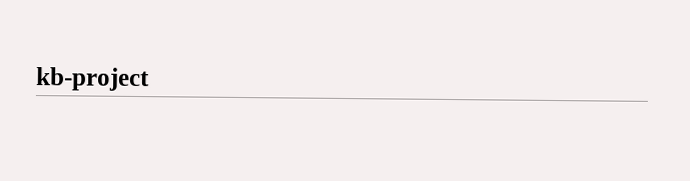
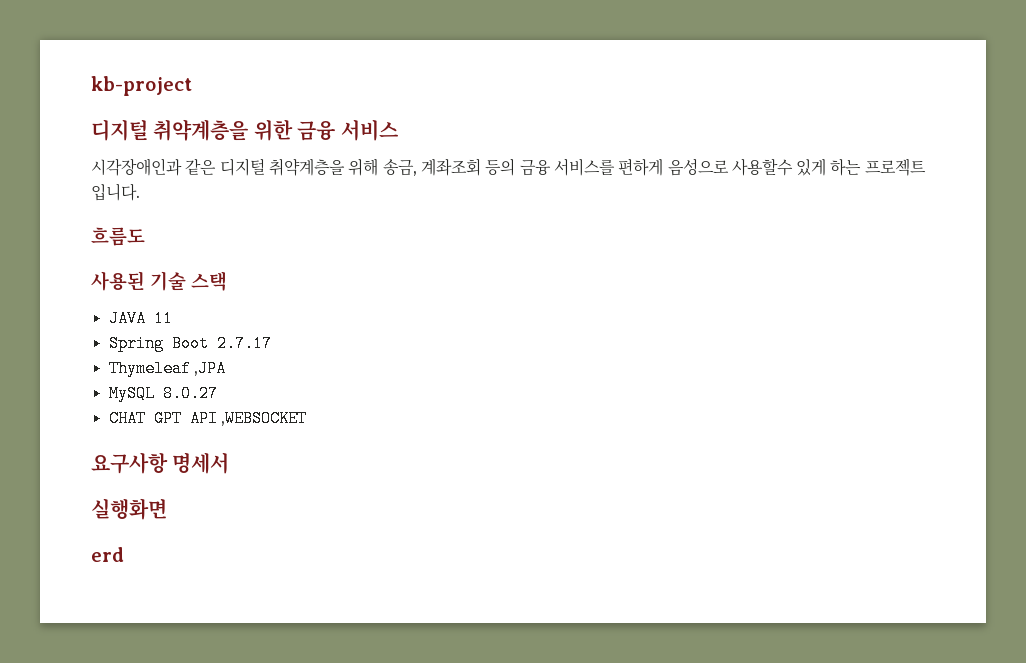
(150, 79) none -> [91,119,398,141] [91,158,926,176] [91,183,140,201] [91,227,145,246] [91,271,227,291] [108,310,173,327] [108,335,272,352] [108,360,226,377] [108,385,218,402] [108,410,307,427] [91,452,230,474] [91,498,167,520] [91,547,124,562] // 디지털 취약계층을 위한 금융 서비스 // 시각장애인과 같은 디지털 취약계층을 위해 송금, 계좌조회 등의 금융 서비스를 편하게 음성으로 사용할수 있게 하는 프로젝트 입니다. // 흐름도 // 사용된 기술 스택 // JAVA 11 // Spring Boot 2.7.17 // Thymeleaf ,JPA // MySQL 8.0.27 // CHAT GPT API ,WEBSOCKET // 요구사항 명세서 // 실행화면 // erd

